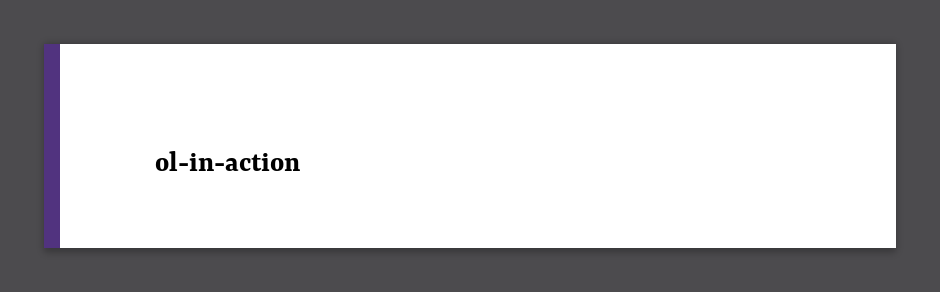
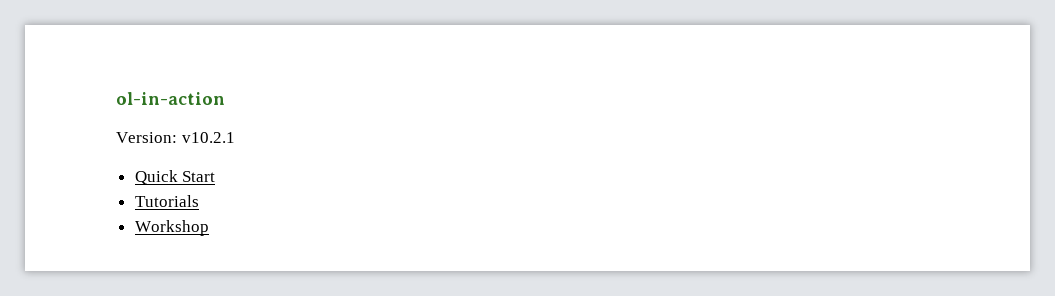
(300, 161) none -> [116,132,235,143] [134,170,216,185] [134,195,199,207] [134,220,209,236] // Version: v10.2.1 // Quick Start // Tutorials // Workshop

